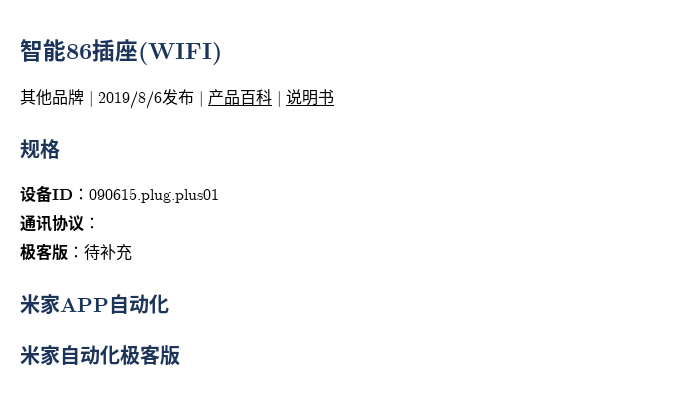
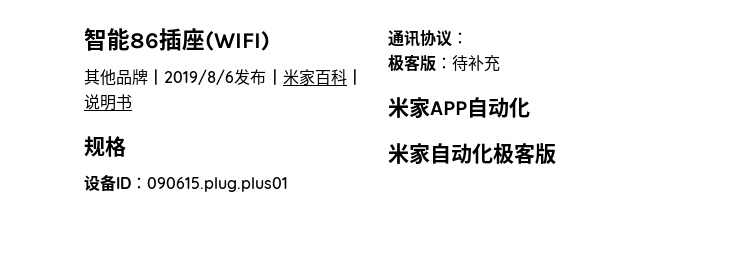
[208,89,240,105] 产品 -> [282,69,315,86] 米家

